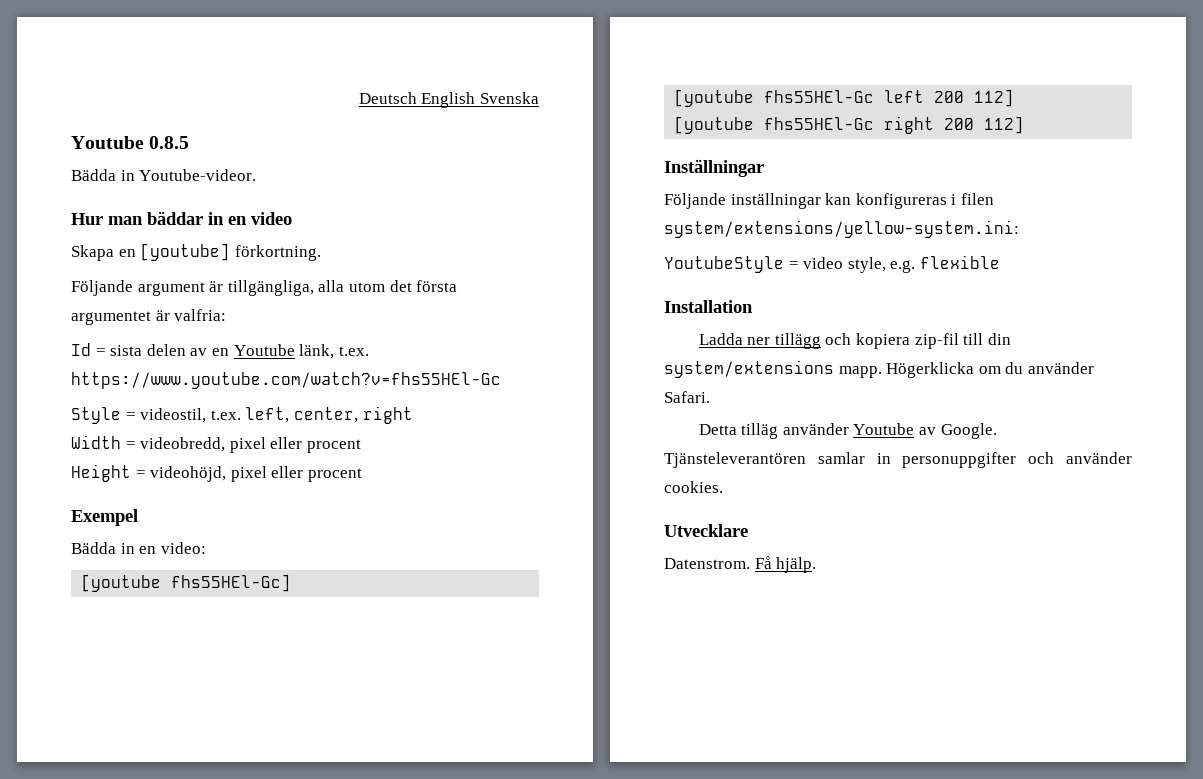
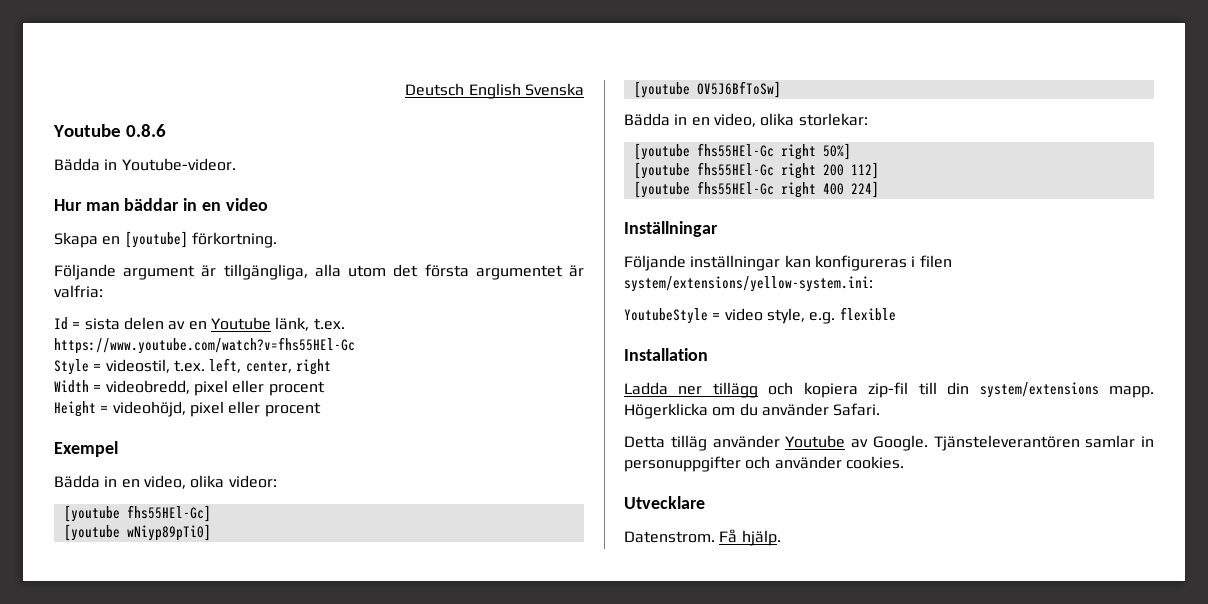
[149,136,190,149] 0.8.5 -> [125,124,166,137] 0.8.6
[160,542,206,554] video: -> [143,475,277,489] video, olika videor:
[764,90,925,103] fhs55HEl-Gc left -> [126,524,211,541] [633,81,781,98] [624,113,868,127] [633,143,851,160] [633,162,816,179] wNiyp89pTi0] // [youtube OV5J6BfToSw] // Bädda in en video, olika storlekar: // [youtube fhs55HEl-Gc right 50%] // [youtube fhs55HEl-Gc right
[944,116,1025,134] 200 112] -> [822,181,879,198] 400 224]

